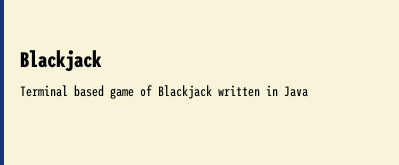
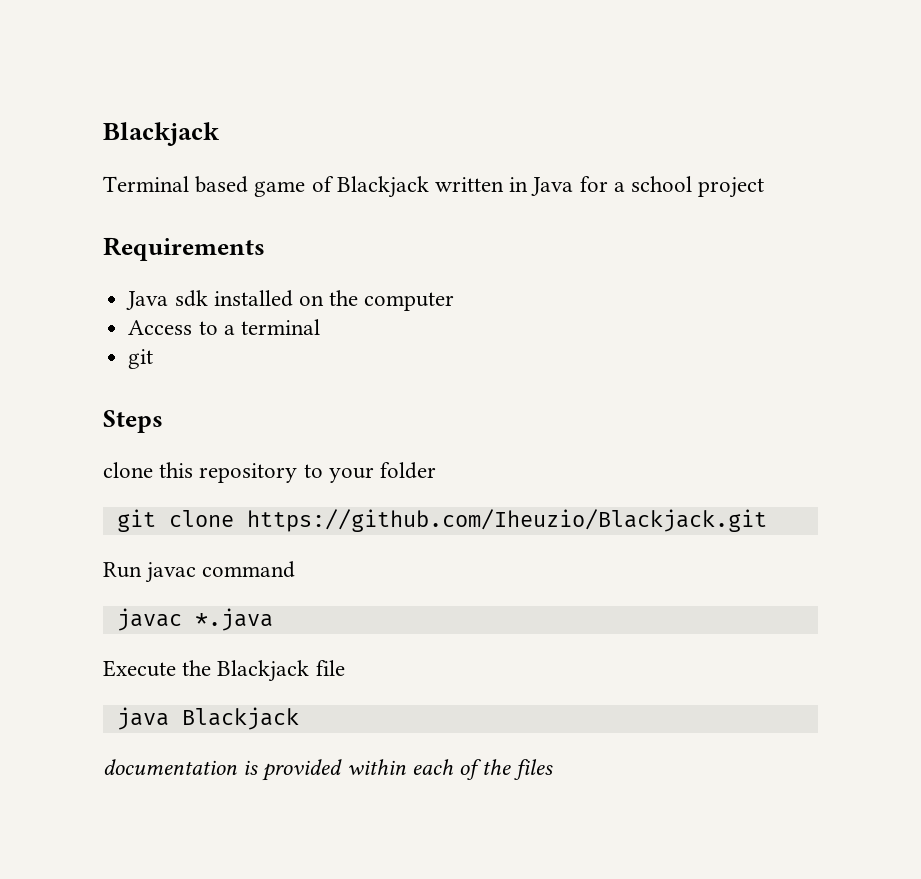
(308, 91) none -> [579,176,765,198] [103,237,265,261] [126,290,455,311] [128,319,320,335] [128,349,154,369] [103,410,163,433] [103,462,437,483] [116,509,767,532] [103,561,296,583] [116,608,273,631] [103,660,345,682] [116,707,299,730] [103,759,554,781] for a school project // Requirements // Java sdk installed on the computer // Access to a terminal // git // Steps // clone this repository to your folder // git clone https://github.com/Iheuzio/Blackjack.git // Run javac command // javac *.java // Execute the Blackjack file // java Blackjack // documentation is provided within each of the files

